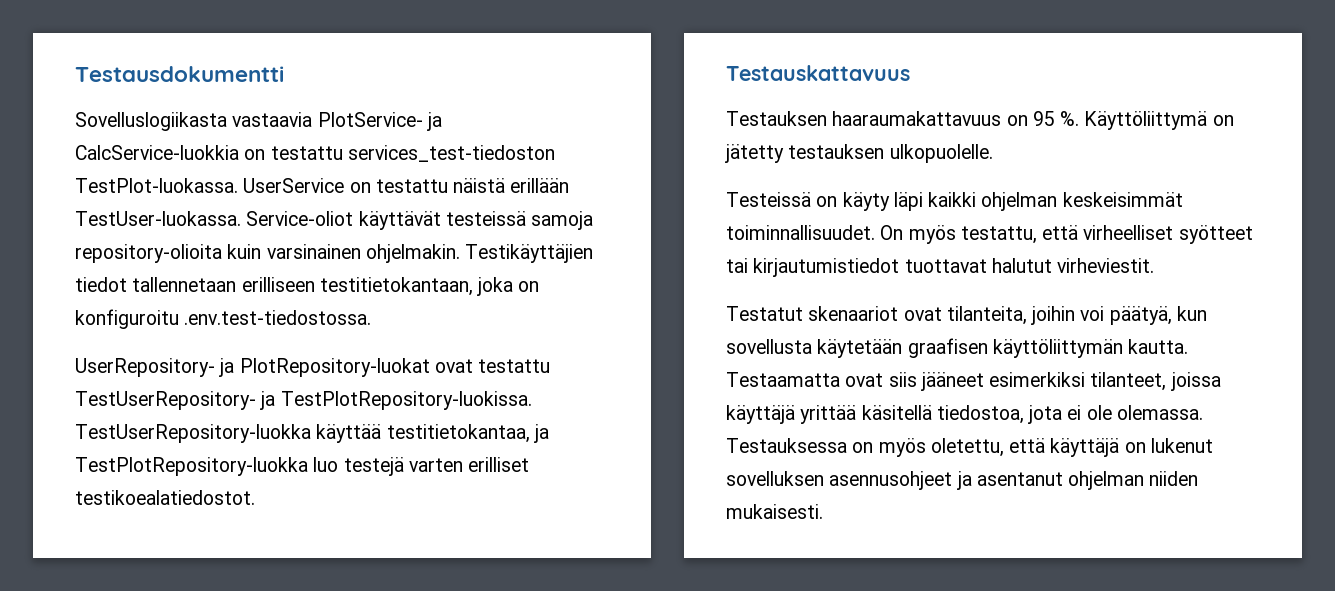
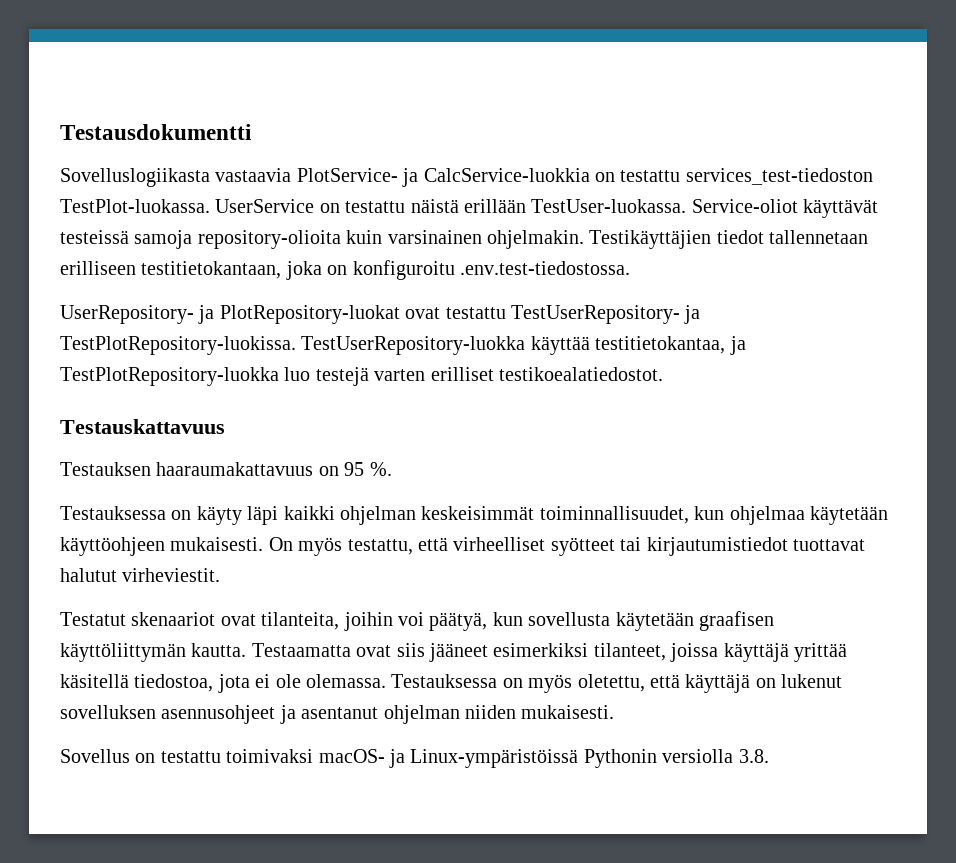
[1084,111,1234,130] [725,144,993,163] [726,192,811,207] Käyttöliittymä on jätetty testauksen ulkopuolelle. // Testeissä -> [60,506,166,520] // Testauksessa
[726,225,875,240] toiminnallisuudet. -> [539,506,888,525] [60,537,264,556] toiminnallisuudet, kun ohjelmaa käytetään käyttöohjeen mukaisesti.
(823, 511) none -> [60,749,769,768] // Sovellus on testattu toimivaksi macOS- ja Linux-ympäristöissä Pythonin versiolla 3.8.

